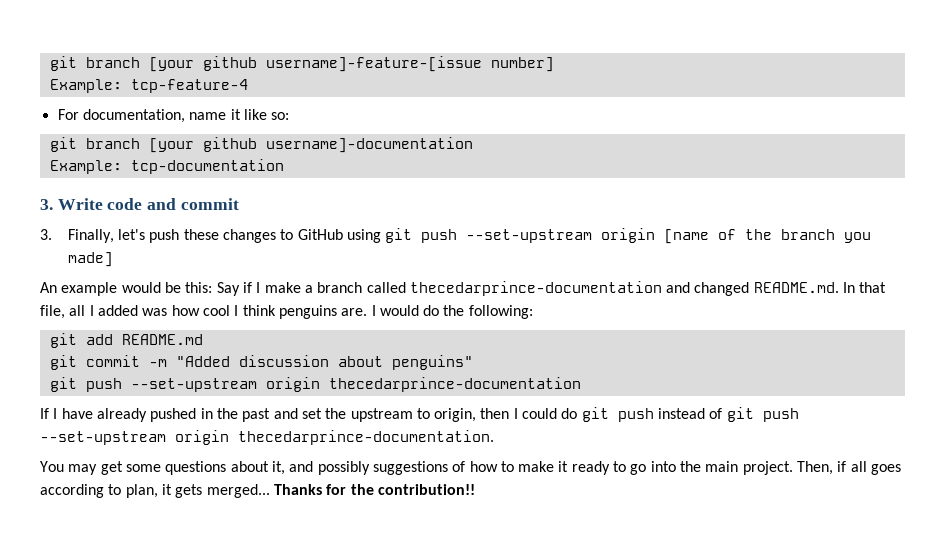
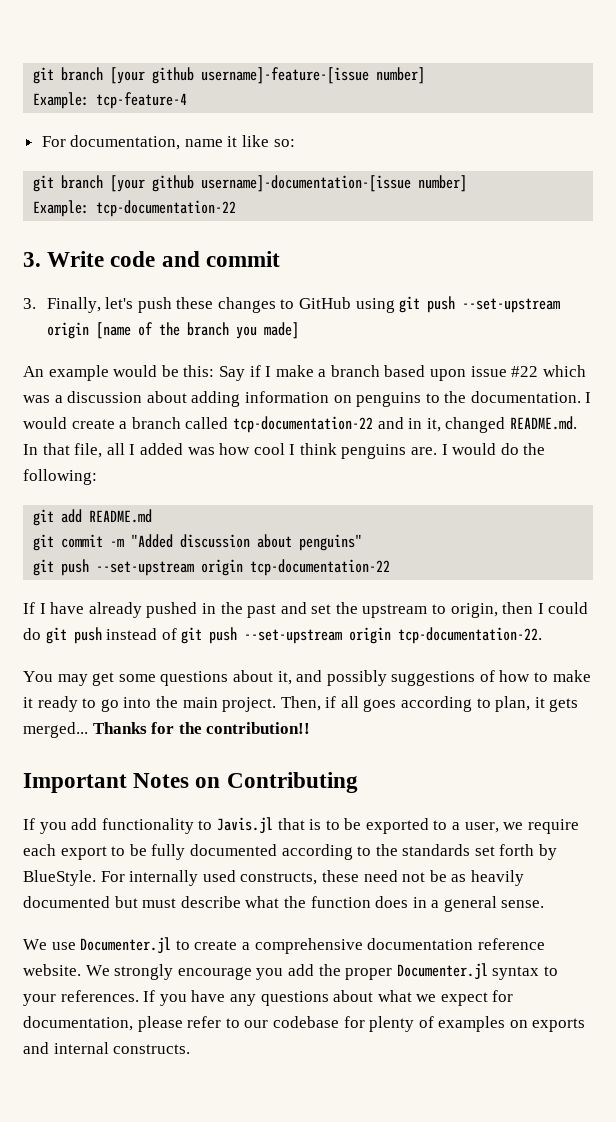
[265,137,473,153] [49,159,284,174] username]-documentation // Example: tcp-documentation -> [201,175,468,192] [33,200,237,217] username]-documentation-[issue number] // Example: tcp-documentation-22
[366,281,691,296] called thecedarprince-documentation and -> [384,365,586,381] [23,391,592,407] [23,416,441,433] based upon issue #22 which was a discussion about adding information on penguins to the documentation. I would create a branch called tcp-documentation-22 and in it,
[328,377,581,392] thecedarprince-documentation -> [250,559,391,576] tcp-documentation-22
[238,430,494,445] thecedarprince-documentation. -> [398,627,543,644] tcp-documentation-22.
(475, 489) none -> [23,772,358,793] [23,817,579,834] [23,844,558,860] [23,870,524,886] [23,896,545,912] [23,937,545,954] [23,963,558,980] [23,990,514,1006] [23,1016,586,1032] [23,1042,191,1054] // Important Notes on Contributing // If you add functionality to Javis.jl that is to be exported to a user, we require each export to be fully documented according to the standards set forth by BlueStyle. For internally used constructs, these need not be as heavily documented but must describe what the function does in a general sense. // We use Documenter.jl to create a comprehensive documentation reference website. We strongly encourage you add the proper Documenter.jl syntax to your references. If you have any questions about what we expect for documentation, please refer to our codebase for plenty of examples on exports and internal constructs.

